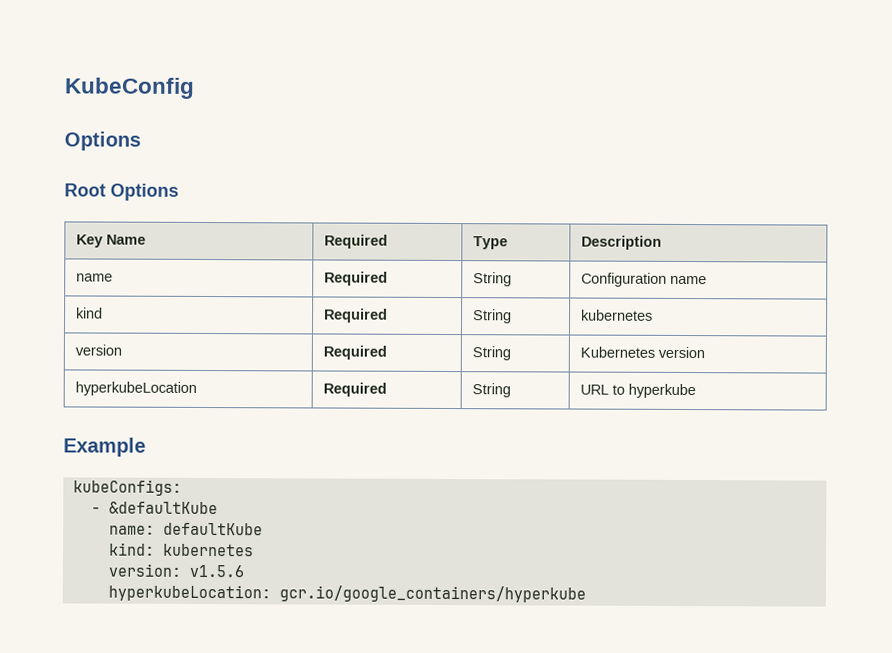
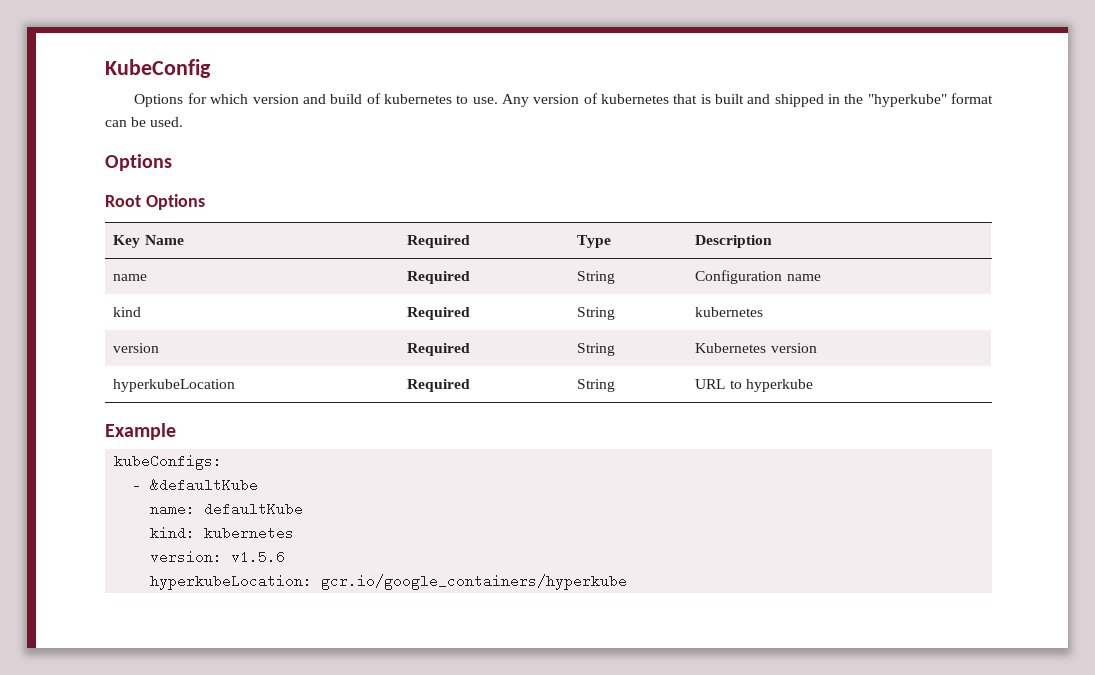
(195, 88) none -> [134,93,994,107] [105,117,184,127] // Options for which version and build of kubernetes to use. Any version of kubernetes that is built and shipped in the "hyperkube" format can be used.

